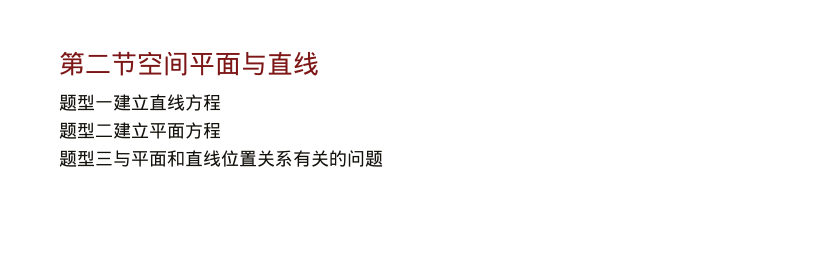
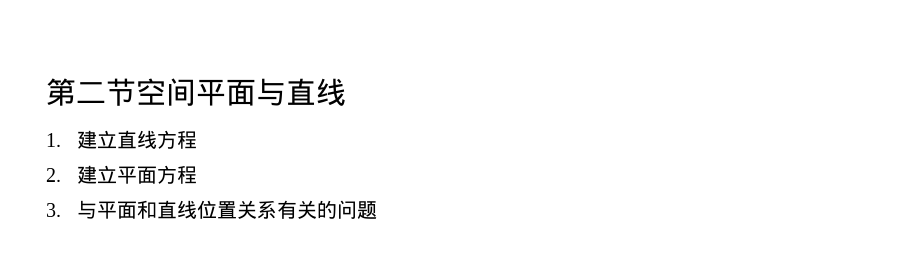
[59,94,113,111] 题型一 -> [46,133,61,147] 1.
[59,122,113,139] 题型二 -> [46,168,61,182] 2.
[59,150,113,167] 题型三 -> [46,203,61,217] 3.

